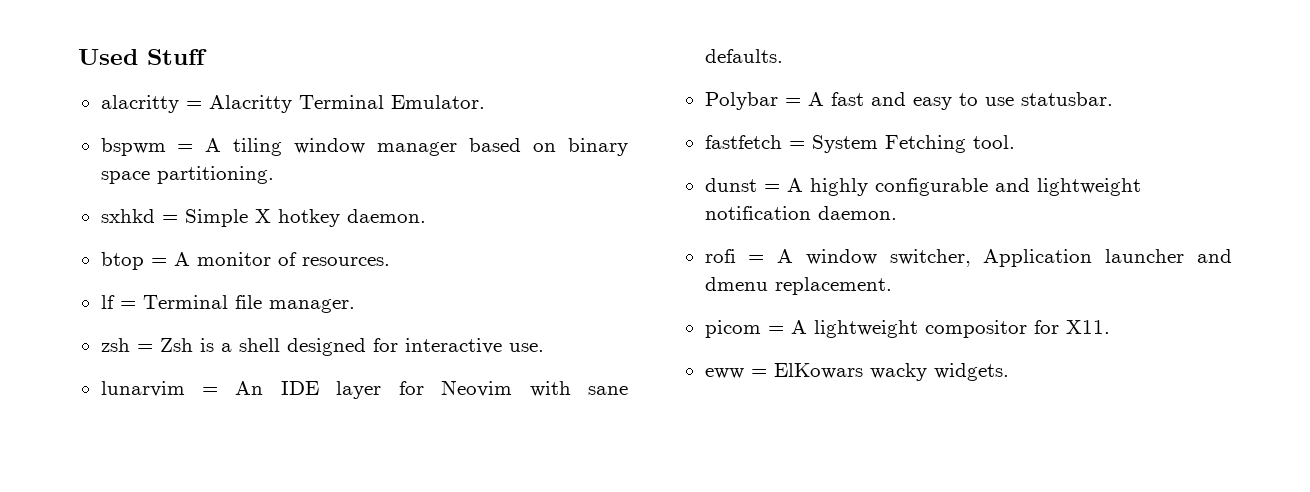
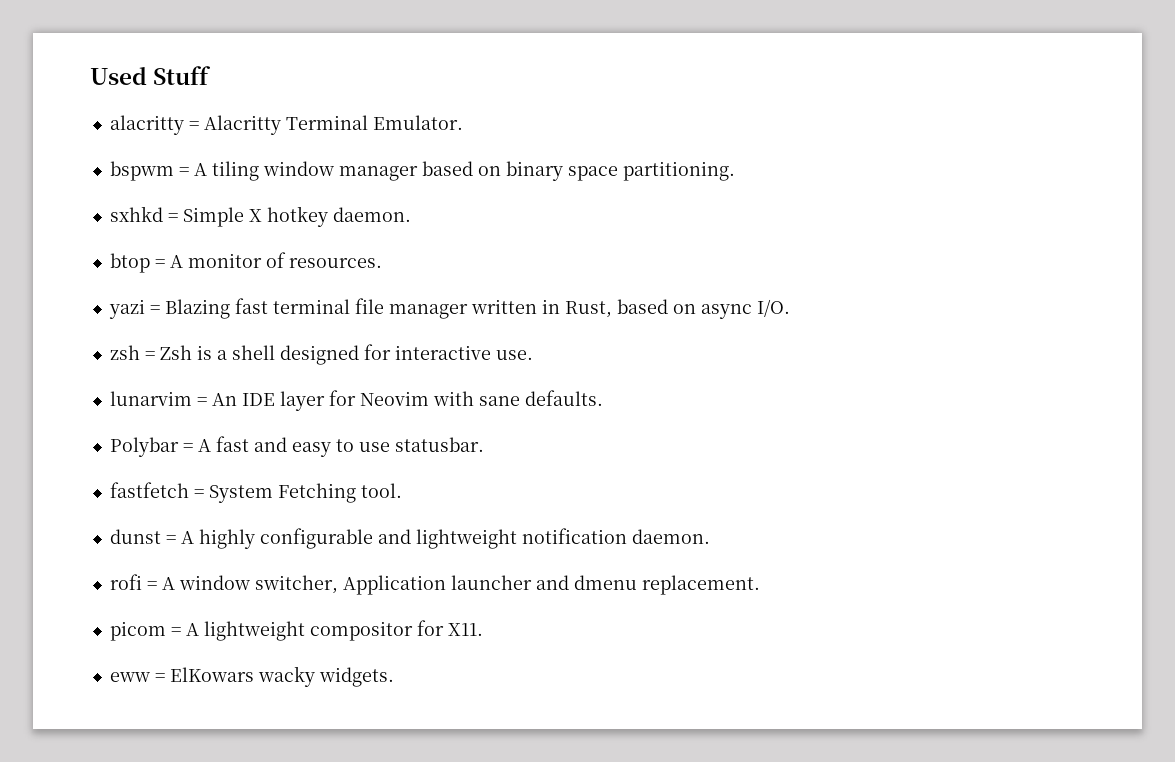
[100,295,355,313] lf = Terminal file manager. -> [108,298,790,319] yazi = Blazing fast terminal file manager written in Rust, based on async I/O.

